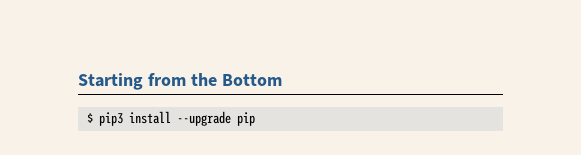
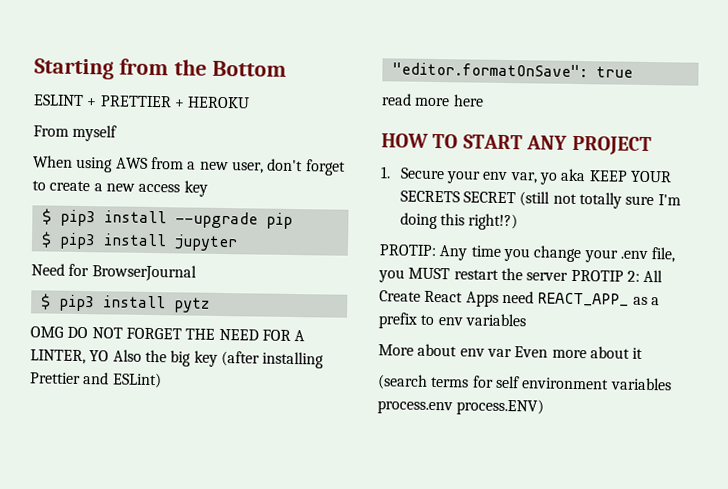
(282, 80) none -> [33,94,251,109] [33,124,118,142] [33,155,346,176] [32,180,208,197] // ESLINT + PRETTIER + HEROKU // From myself // When using AWS from a new user, don't forget to create a new access key
(255, 119) none -> [40,231,238,252] [31,263,197,282] [40,293,210,313] [30,326,306,342] [30,349,325,369] [30,372,162,389] [391,62,633,78] [381,93,484,107] [381,133,652,156] [380,166,672,185] [399,190,681,209] [399,212,519,231] [379,244,676,263] [378,267,664,283] [379,290,660,307] [378,312,527,329] [378,343,644,359] [377,374,672,391] [377,398,545,416] // $ pip3 install jupyter // Need for BrowserJournal // $ pip3 install pytz // OMG DO NOT FORGET THE NEED FOR A LINTER, YO Also the big key (after installing Prettier and ESLint) // "editor.formatOnSave": true // read more here // HOW TO START ANY PROJECT // 1. Secure your env var, yo aka KEEP YOUR SECRETS SECRET (still not totally sure I'm doing this right!?) // PROTIP: Any time you change your .env file, you MUST restart the server PROTIP 2: All Create React Apps need REACT_APP_ as a prefix to env variables // More about env var Even more about it // (search terms for self environment variables process.env process.ENV)

